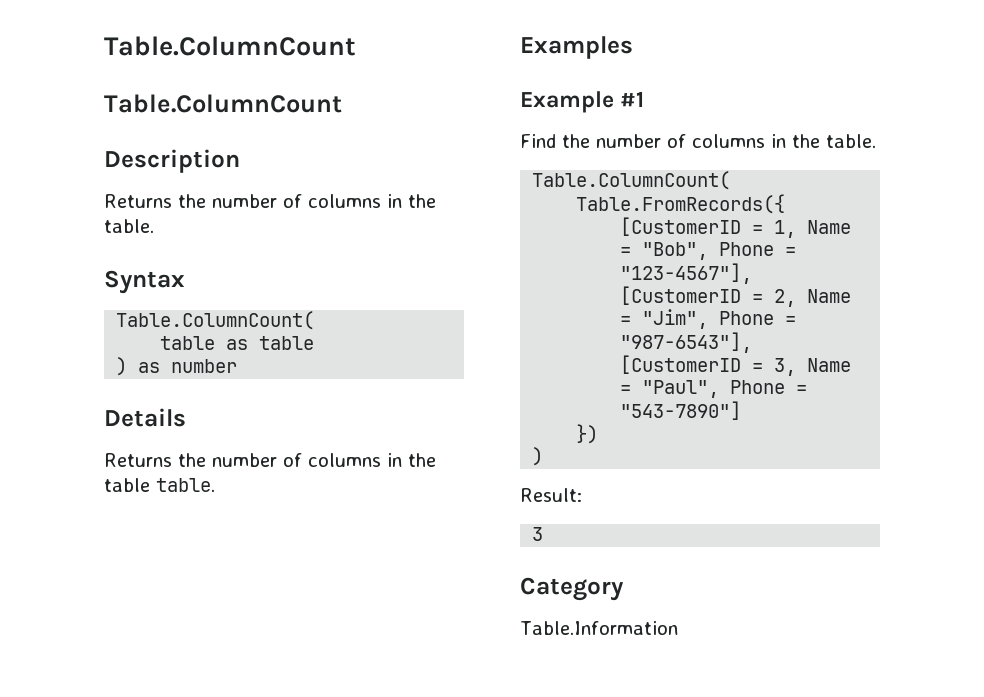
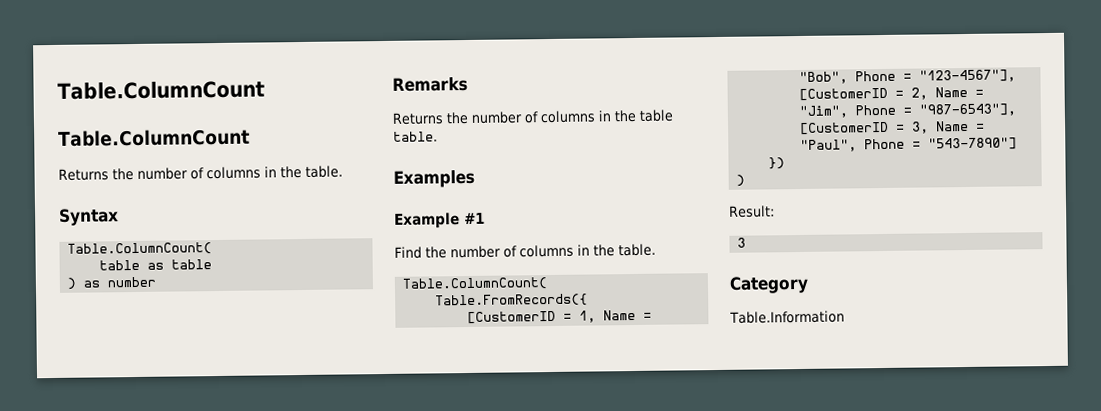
[104,149,240,173] // Description -> (250, 137) none
[104,408,186,427] Details -> [392,76,468,92] Remarks

